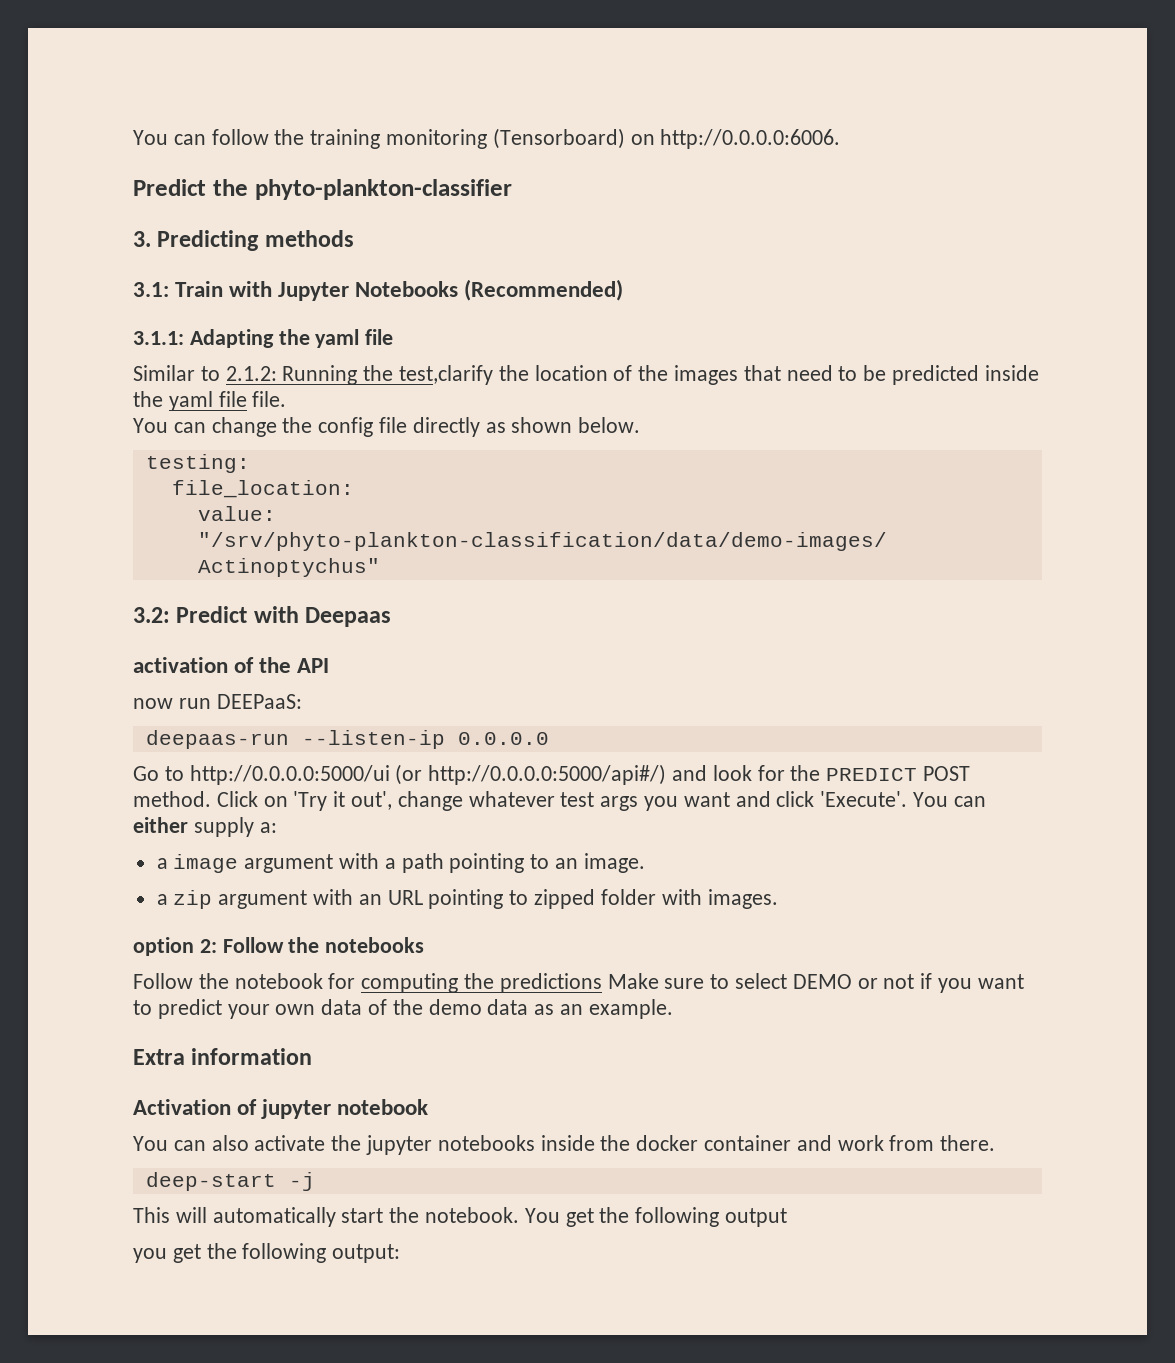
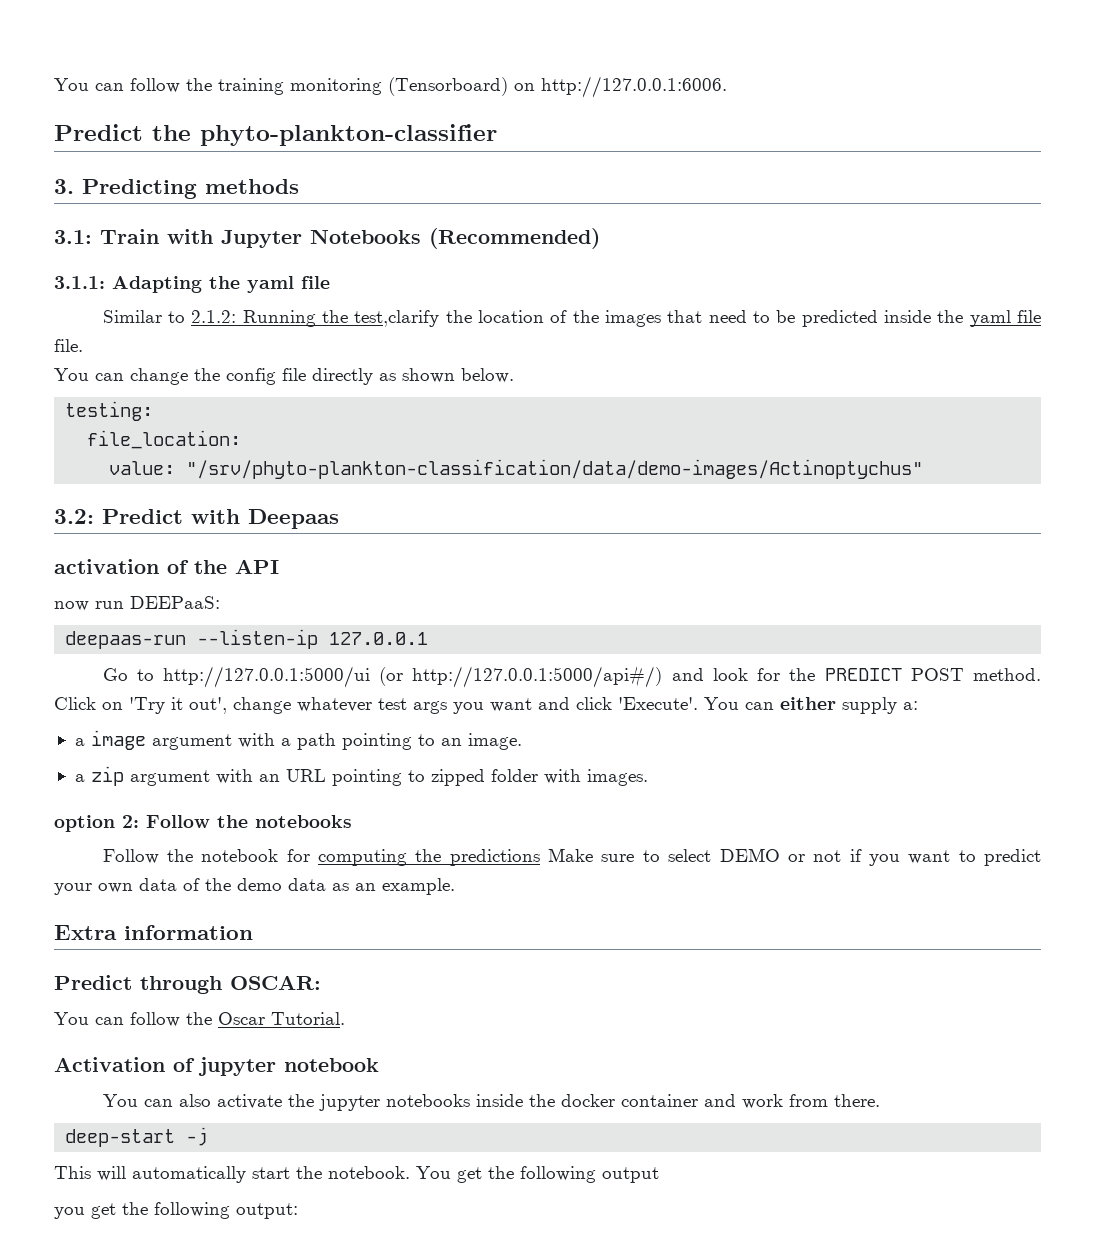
[660,129,841,149] http://0.0.0.0:6006. -> [541,76,727,98] http://127.0.0.1:6006.
[457,732,549,745] 0.0.0.0 -> [329,632,429,645] 127.0.0.1
[189,764,667,785] http://0.0.0.0:5000/ui (or http://0.0.0.0:5000/api#/) -> [163,666,663,688] http://127.0.0.1:5000/ui (or http://127.0.0.1:5000/api#/)
(313, 1056) none -> [54,975,321,994] [54,1012,345,1027] // Predict through OSCAR: // You can follow the Oscar Tutorial.

